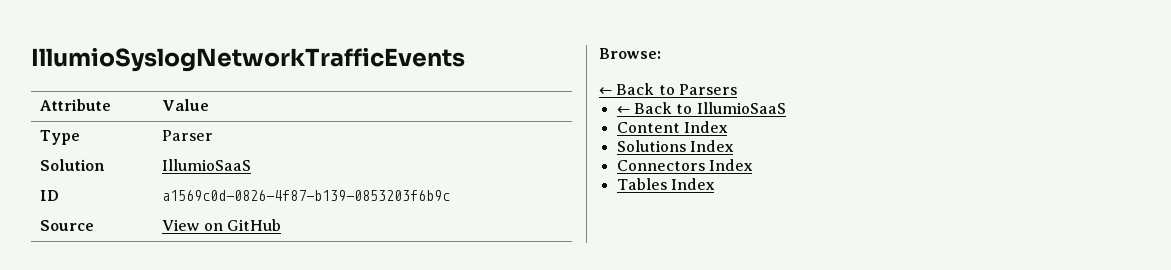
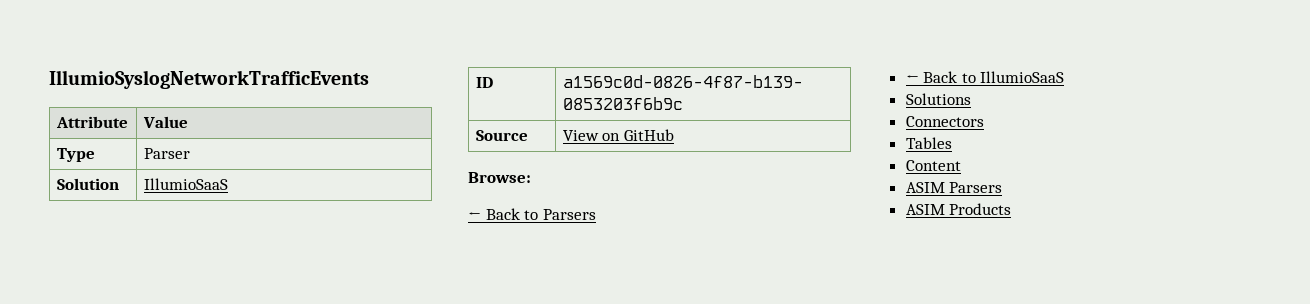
[616,121,728,133] // Content Index -> (1065, 77) none
[689,140,734,152] Index -> (971, 99) none
[708,159,753,171] Index -> (984, 121) none
[670,178,715,190] Index -> [905,160,961,171] [905,182,1003,193] [905,203,1012,215] // Content // ASIM Parsers // ASIM Products

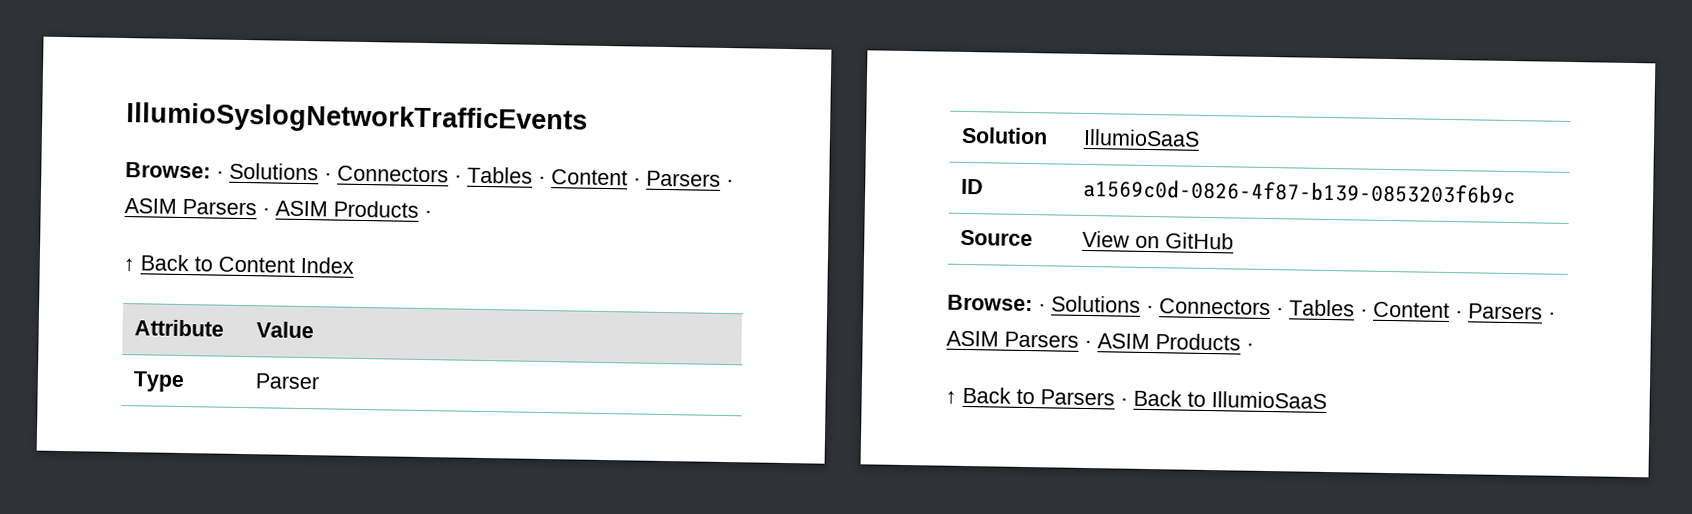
(369, 79) none -> [125,162,734,188] [124,198,432,219] [123,254,354,274] // Browse: · Solutions · Connectors · Tables · Content · Parsers · ASIM Parsers · ASIM Products · // ↑ Back to Content Index
[468,212,481,220] // ← -> [1038,295,1556,320] [946,330,1254,351] [945,390,957,404] · Solutions · Connectors · Tables · Content · Parsers · ASIM Parsers · ASIM Products · // ↑
[905,75,919,83] // ← -> [1120,397,1128,406] ·
[905,93,971,105] [905,116,984,127] [905,137,952,149] [905,160,961,171] [905,182,1003,193] [905,203,1012,215] // Solutions // Connectors // Tables // Content // ASIM Parsers // ASIM Products -> (1327, 400) none

